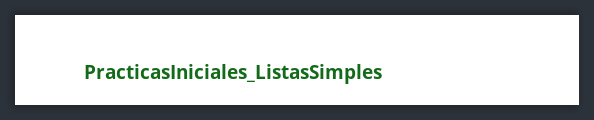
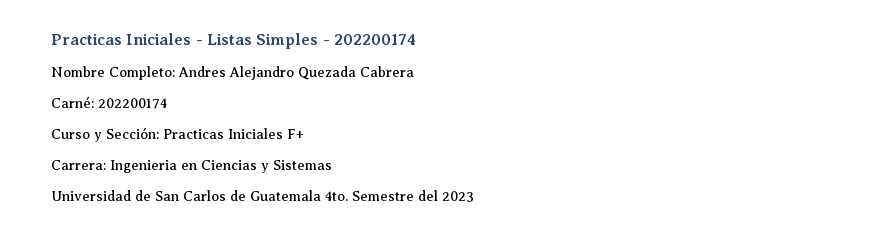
[84,64,382,84] PracticasIniciales_ListasSimples -> [51,33,416,49] [51,66,414,80] [51,96,167,109] [51,127,304,142] [51,160,332,173] [51,190,474,202] Practicas Iniciales - Listas Simples - 202200174 // Nombre Completo: Andres Alejandro Quezada Cabrera // Carné: 202200174 // Curso y Sección: Practicas Iniciales F+ // Carrera: Ingenieria en Ciencias y Sistemas // Universidad de San Carlos de Guatemala 4to. Semestre del 2023

